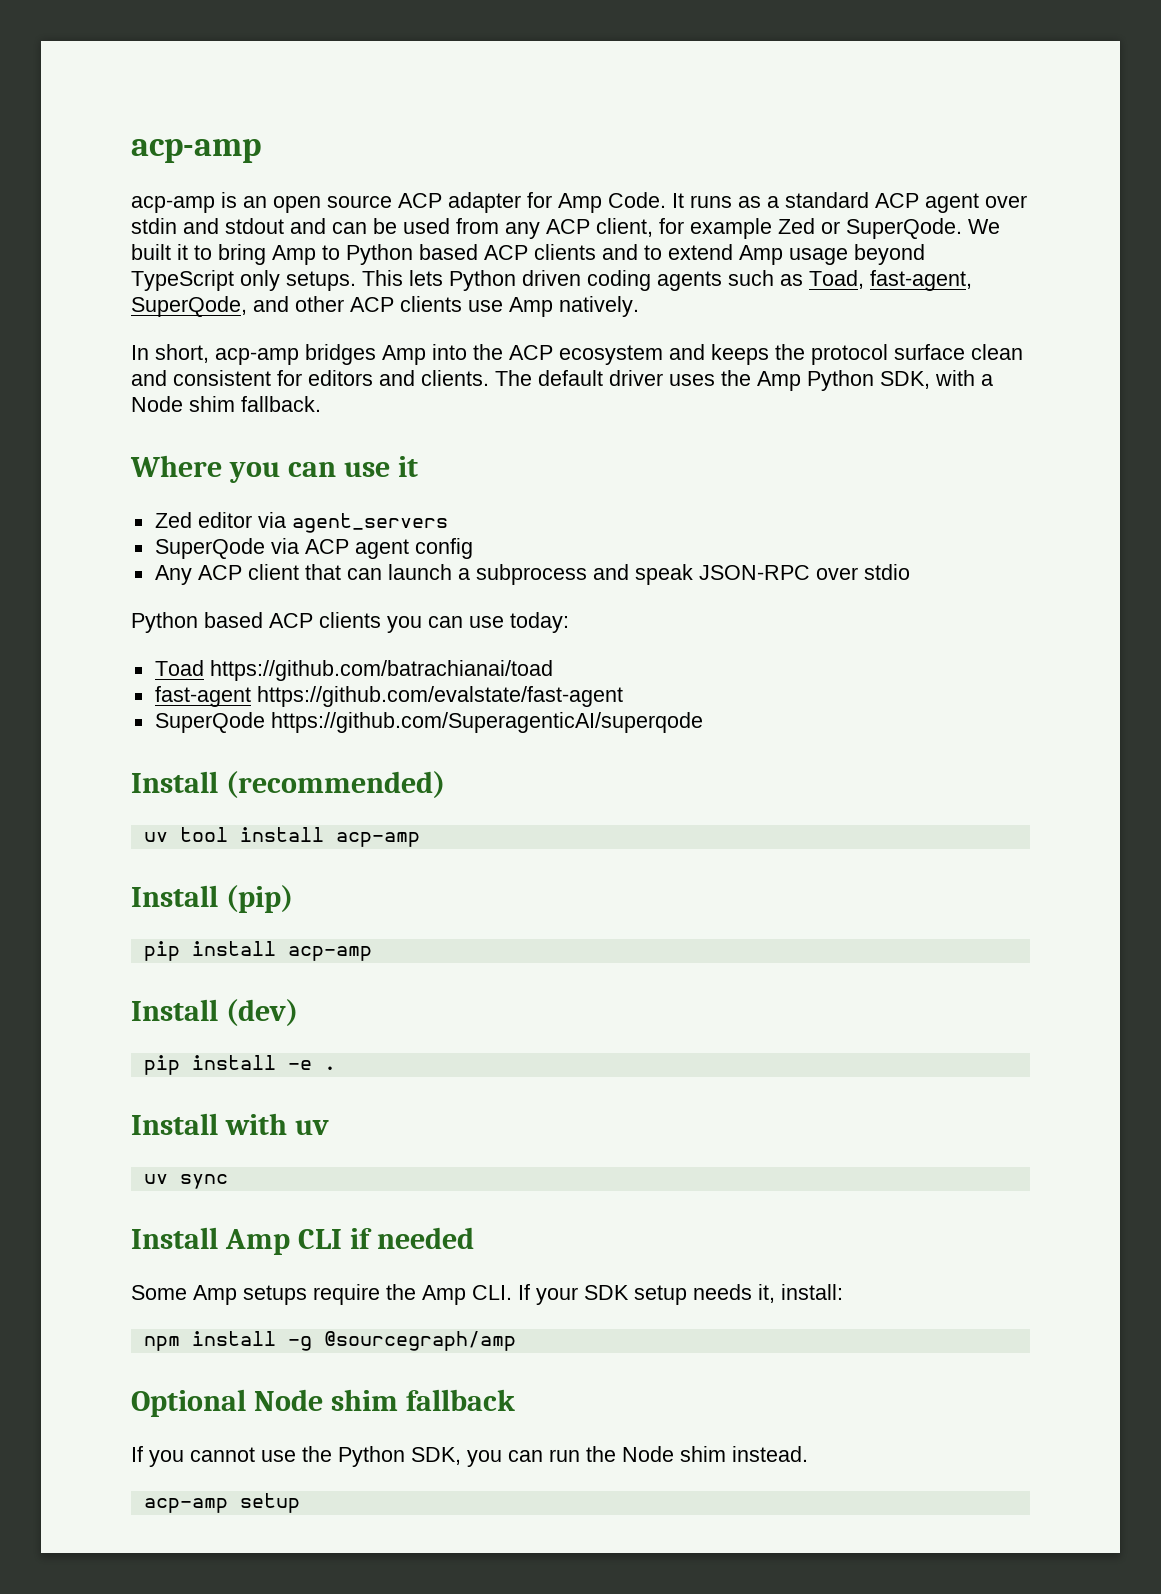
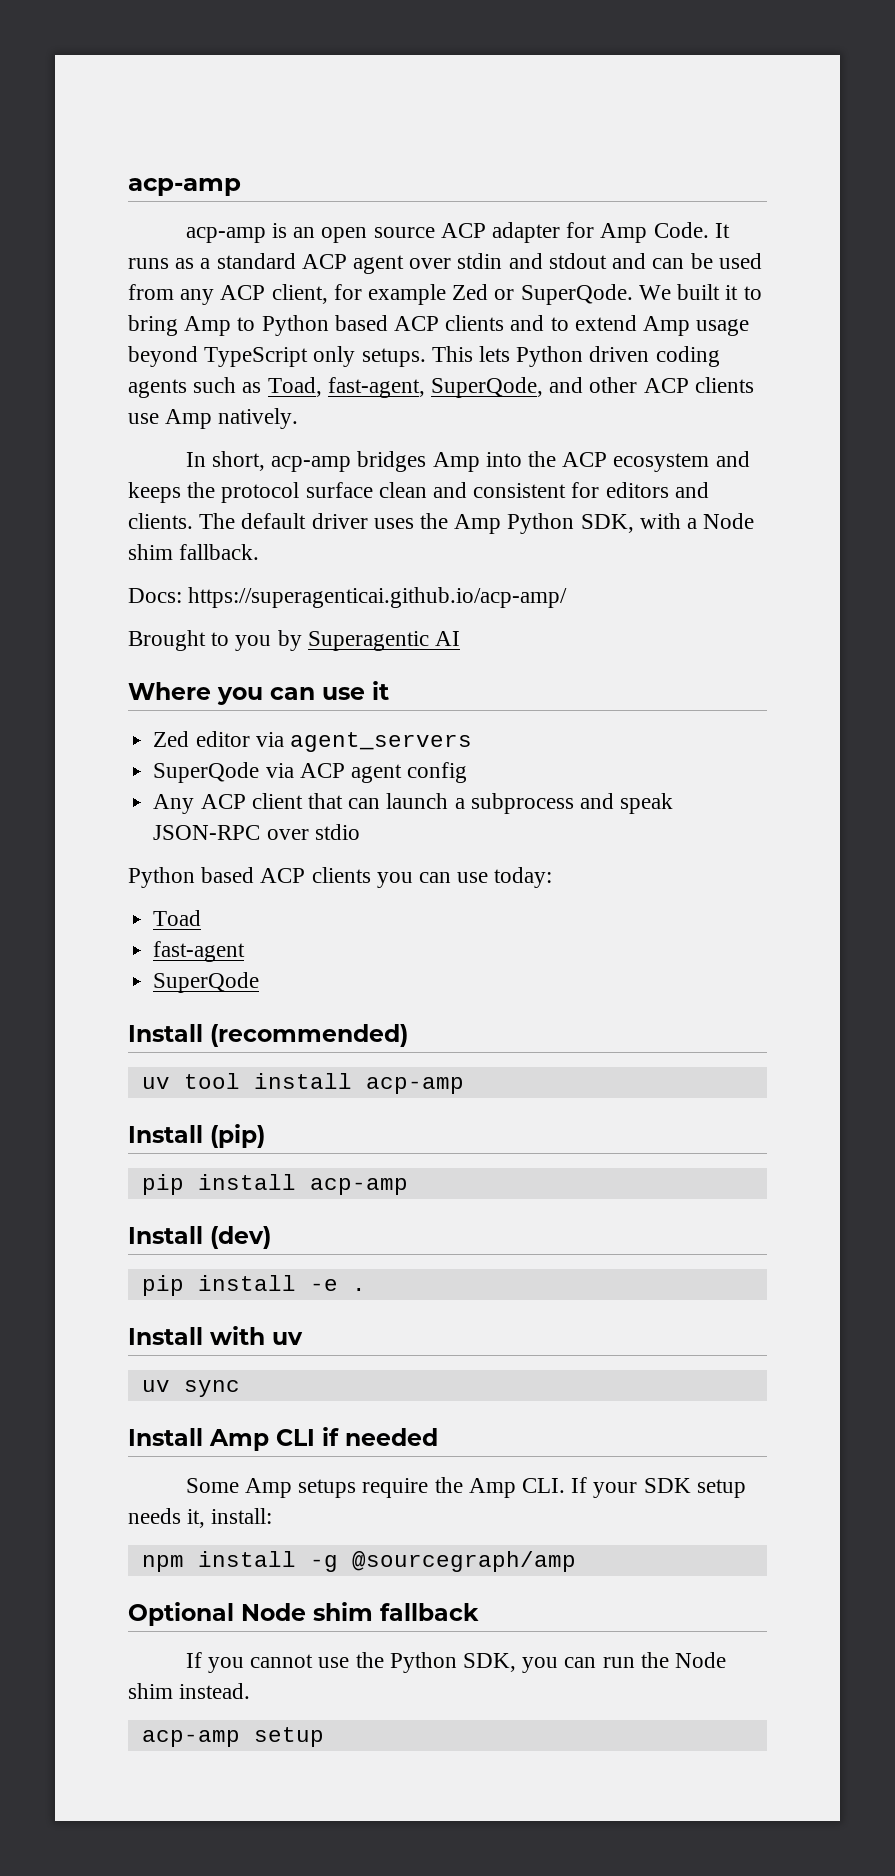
(321, 404) none -> [128,587,568,608] [128,630,461,651] // Docs: https://superagenticai.github.io/acp-amp/ // Brought to you by Superagentic AI
[209,660,553,681] https://github.com/batrachianai/toad -> (202, 918) none
[256,686,623,707] [154,712,703,733] https://github.com/evalstate/fast-agent // SuperQode https://github.com/SuperagenticAI/superqode -> [153,972,260,993] // SuperQode

